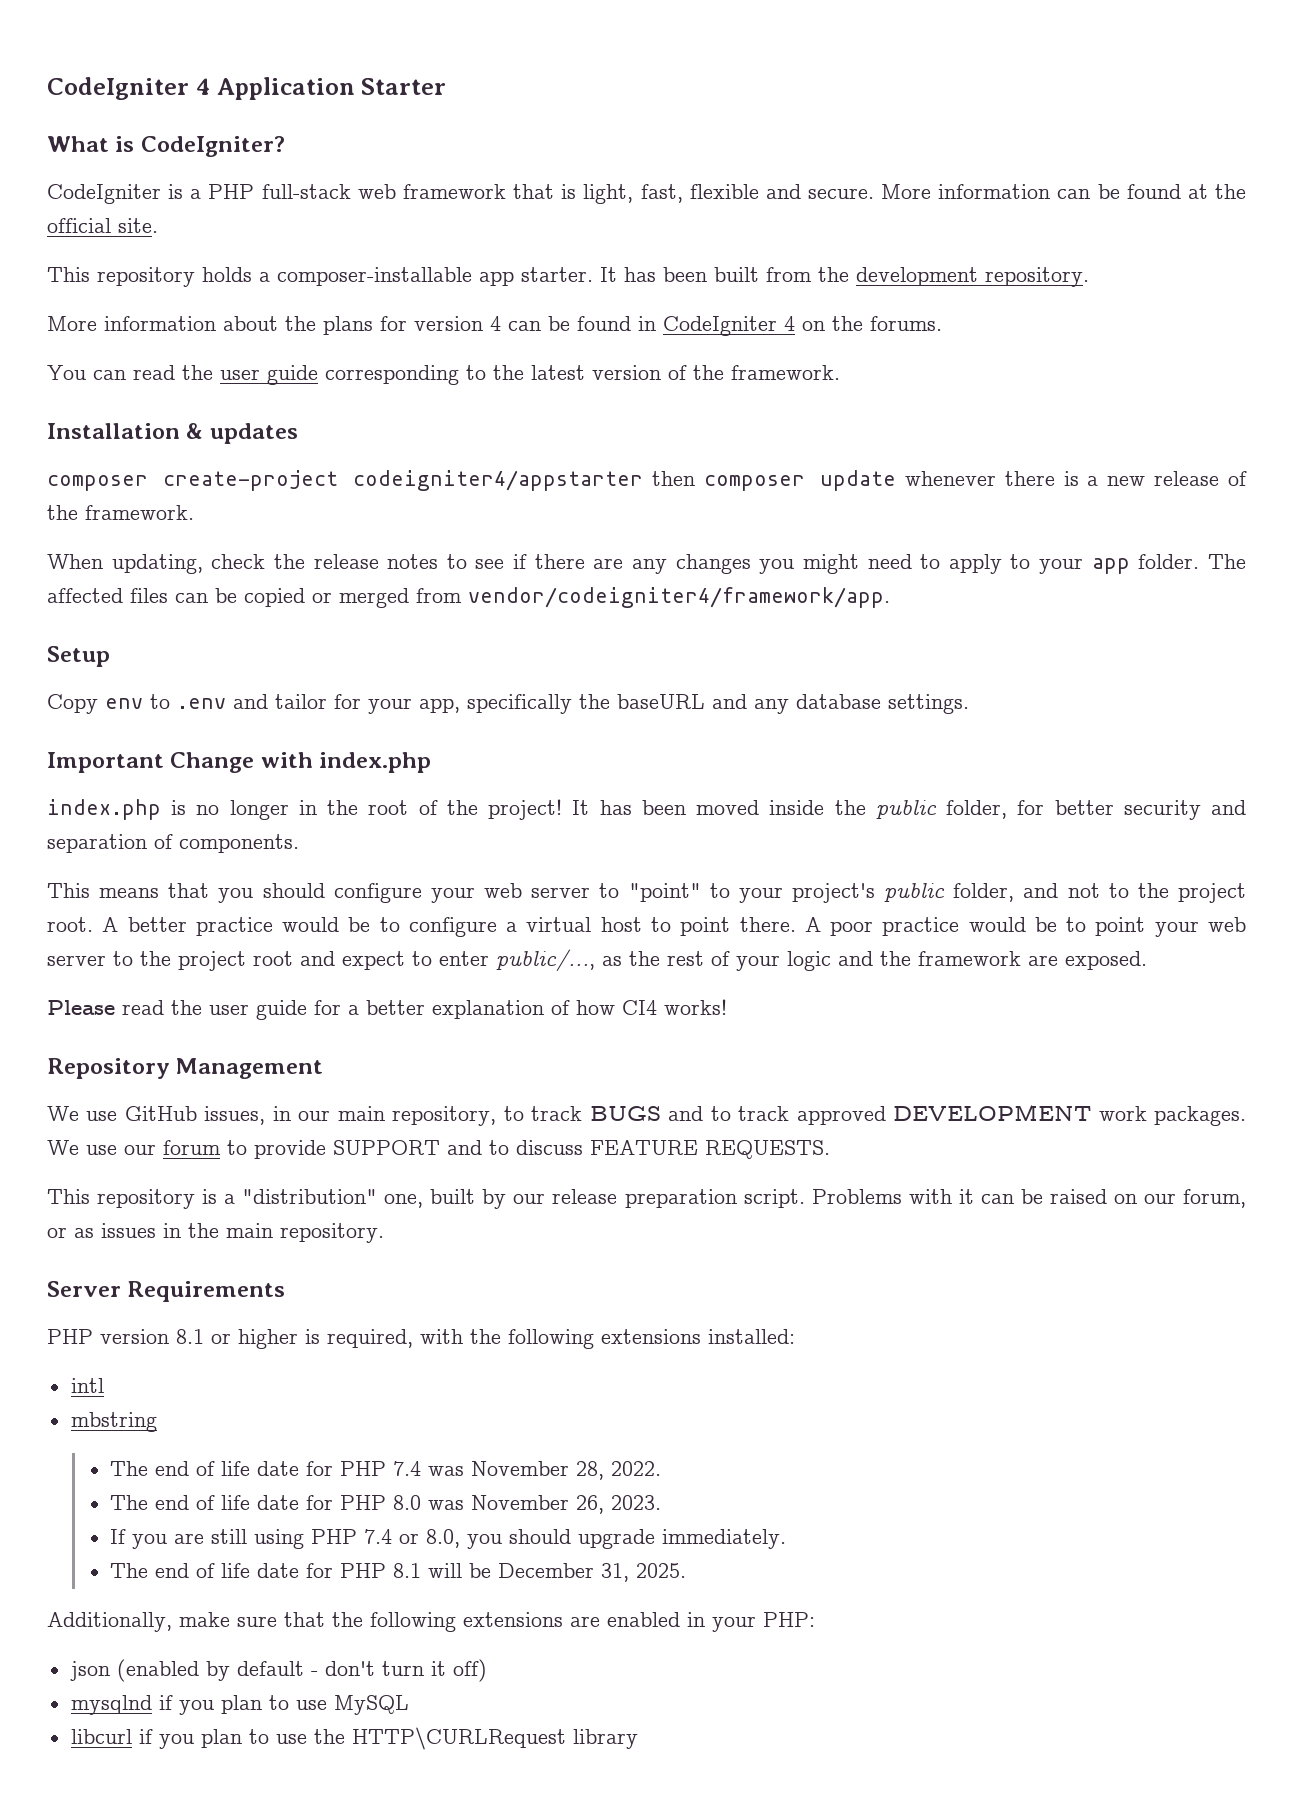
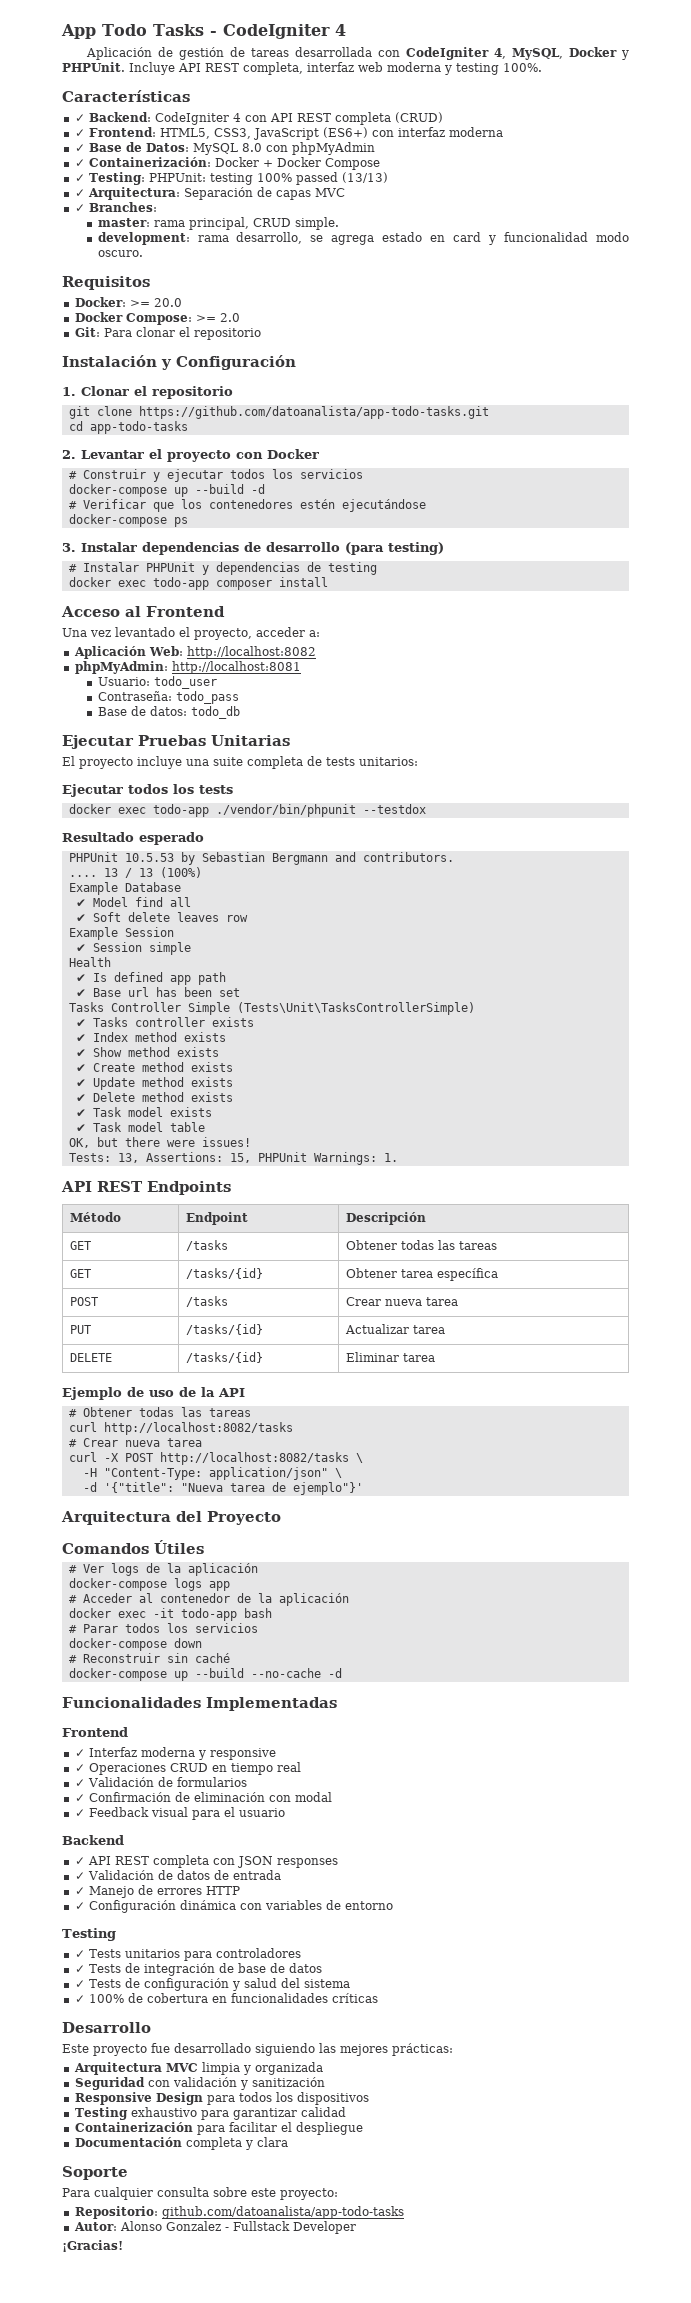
[47,77,447,100] [47,136,285,157] [47,184,1246,204] [47,218,158,233] [47,267,1089,287] [47,316,942,336] [47,365,840,385] [47,423,298,444] [47,470,1247,491] [47,505,194,520] [47,554,1247,574] [47,587,890,608] [47,646,110,667] [47,694,969,714] [47,752,432,773] [47,799,1246,820] [47,834,299,853] [47,883,1246,903] [47,917,1246,937] [47,949,1147,971] [47,999,727,1020] [47,1058,324,1079] [47,1104,1247,1126] [47,1140,830,1159] [47,1189,1246,1209] [47,1223,384,1243] [47,1281,286,1302] [47,1329,795,1349] [70,1378,104,1393] [70,1412,157,1432] [110,1461,662,1480] [110,1495,662,1514] [110,1529,787,1549] [110,1563,687,1582] [47,1612,815,1632] [69,1659,487,1682] [70,1695,409,1715] [70,1727,638,1750] CodeIgniter 4 Application Starter // What is CodeIgniter? // CodeIgniter is a PHP full-stack web framework that is light, fast, flexible and secure. More information can be found at the official site. // This repository holds a composer-installable app starter. It has been built from the development repository. // More information about the plans for version 4 can be found in CodeIgniter 4 on the forums. // You can read the user guide corresponding to the latest version of the framework. // Installation & updates // composer create-project codeigniter4/appstarter then composer update whenever there is a new release of the framework. // When updating, check the release notes to see if there are any changes you might need to apply to your app folder. The affected files can be copied or merged from vendor/codeigniter4/framework/app. // Setup // Copy env to .env and tailor for your app, specifically the baseURL and any database settings. // Important Change with index.php // index.php is no longer in the root of the project! It has been moved inside the public folder, for better security and separation of components. // This means that you should configure your web server to "point" to your project's public folder, and not to the project root. A better practice would be to configure a virtual host to point there. A poor practice would be to point your web server to the project root and expect to enter public/..., as the rest of your logic and the framework are exposed. // Please read the user guide for a better explanation of how CI4 works! // Repository Management // We use GitHub issues, in our main repository, to track BUGS and to track approved DEVELOPMENT work packages. We use our forum to provide SUPPORT and to discuss FEATURE REQUESTS. // This repository is a "distribution" one, built by our release preparation script. Problems with it can be raised on our forum, or as issues in the main repository. // Server Requirements // PHP version 8.1 or higher is required, with the following extensions installed: // intl // mbstring // The end of life date for PHP 7.4 was November 28, 2022. // The end of life date for PHP 8.0 was November 26, 2023. // If you are still using PHP 7.4 or 8.0, you should upgrade immediately. // The end of life date for PHP 8.1 will be December 31, 2025. // Additionally, make sure that the following extensions are enabled in your PHP: // json (enabled by default - don't turn it off) // mysqlnd if you plan to use MySQL // libcurl if you plan to use the HTTP\CURLRequest library -> [61,24,346,39] [85,47,630,60] [62,62,542,75] [62,90,190,102] [74,112,443,125] [74,127,503,140] [74,142,375,155] [74,157,380,170] [74,172,388,185] [74,187,345,200] [74,202,157,212] [97,217,339,230] [97,232,630,245] [97,250,143,257] [62,276,150,290] [74,297,182,307] [74,312,240,325] [74,327,261,340] [62,355,296,370] [62,386,233,399] [68,406,489,419] [68,421,188,434] [62,449,319,462] [68,469,363,482] [68,484,265,497] [68,499,426,512] [68,514,188,527] [62,542,444,555] [68,562,377,575] [68,577,328,590] [61,606,225,617] [62,627,320,640] [73,646,316,659] [74,661,301,674] [97,676,217,689] [97,691,239,704] [97,706,240,719] [62,735,290,749] [62,756,418,769] [62,784,233,797] [68,804,426,817] [62,832,204,845] [68,852,454,865] [68,867,202,878] [68,882,181,895] [75,897,191,907] [75,912,248,922] [68,927,174,940] [75,942,191,955] [68,957,111,967] [75,972,226,985] [75,987,240,997] [68,1002,475,1015] [75,1017,254,1027] [75,1032,226,1042] [75,1047,219,1057] [75,1062,233,1072] [75,1077,233,1090] [75,1092,233,1102] [75,1107,212,1117] [75,1122,205,1132] [68,1137,251,1148] [68,1152,398,1165] [61,1181,231,1195] [69,1212,121,1222] [185,1212,248,1225] [345,1212,426,1225] [69,1241,91,1250] [185,1240,228,1251] [345,1240,497,1250] [69,1269,91,1278] [185,1268,263,1279] [345,1268,498,1281] [69,1297,98,1306] [185,1296,228,1307] [345,1297,458,1306] [69,1325,91,1334] [185,1324,263,1335] [344,1324,445,1334] [69,1353,112,1362] [185,1352,263,1363] [345,1352,435,1362] [62,1387,245,1400] [68,1407,251,1417] [68,1422,293,1435] [68,1438,202,1447] [68,1452,363,1465] [82,1467,342,1480] [82,1482,363,1495] [61,1511,281,1525] [62,1540,204,1554] [68,1563,258,1576] [68,1578,230,1591] [68,1593,349,1606] [68,1608,272,1621] [68,1623,258,1633] [68,1638,202,1651] [68,1653,230,1663] [68,1668,342,1681] [62,1697,337,1711] [62,1727,128,1737] [74,1747,276,1760] [74,1762,301,1775] [74,1777,247,1787] [74,1792,332,1802] [74,1807,285,1820] [62,1835,124,1845] [74,1855,338,1868] [74,1870,281,1880] [74,1885,240,1898] [74,1900,393,1913] [62,1928,116,1941] [74,1948,301,1961] [74,1963,322,1976] [74,1978,350,1991] [74,1993,378,2003] [62,2022,151,2033] [62,2043,453,2056] [73,2062,323,2075] [74,2077,325,2090] [74,2092,369,2105] [74,2107,346,2120] [74,2122,363,2135] [74,2137,288,2150] [62,2166,128,2180] [62,2187,338,2200] [74,2206,404,2219] [73,2221,356,2234] [62,2240,123,2252] App Todo Tasks - CodeIgniter 4 // Aplicación de gestión de tareas desarrollada con CodeIgniter 4, MySQL, Docker y PHPUnit. Incluye API REST completa, interfaz web moderna y testing 100%. // Características // ✓ Backend: CodeIgniter 4 con API REST completa (CRUD) // ✓ Frontend: HTML5, CSS3, JavaScript (ES6+) con interfaz moderna // ✓ Base de Datos: MySQL 8.0 con phpMyAdmin // ✓ Containerización: Docker + Docker Compose // ✓ Testing: PHPUnit: testing 100% passed (13/13) // ✓ Arquitectura: Separación de capas MVC // ✓ Branches: // master: rama principal, CRUD simple. // development: rama desarrollo, se agrega estado en card y funcionalidad modo oscuro. // Requisitos // Docker: >= 20.0 // Docker Compose: >= 2.0 // Git: Para clonar el repositorio // Instalación y Configuración // 1. Clonar el repositorio // git clone https://github.com/datoanalista/app-todo-tasks.git // cd app-todo-tasks // 2. Levantar el proyecto con Docker // # Construir y ejecutar todos los servicios // docker-compose up --build -d // # Verificar que los contenedores estén ejecutándose // docker-compose ps // 3. Instalar dependencias de desarrollo (para testing) // # Instalar PHPUnit y dependencias de testing // docker exec todo-app composer install // Acceso al Frontend // Una vez levantado el proyecto, acceder a: // Aplicación Web: http://localhost:8082 // phpMyAdmin: http://localhost:8081 // Usuario: todo_user // Contraseña: todo_pass // Base de datos: todo_db // Ejecutar Pruebas Unitarias // El proyecto incluye una suite completa de tests unitarios: // Ejecutar todos los tests // docker exec todo-app ./vendor/bin/phpunit --testdox // Resultado esperado // PHPUnit 10.5.53 by Sebastian Bergmann and contributors. // .... 13 / 13 (100%) // Example Database // ✔ Model find all // ✔ Soft delete leaves row // Example Session // ✔ Session simple // Health // ✔ Is defined app path // ✔ Base url has been set // Tasks Controller Simple (Tests\Unit\TasksControllerSimple) // ✔ Tasks controller exists // ✔ Index method exists // ✔ Show method exists // ✔ Create method exists // ✔ Update method exists // ✔ Delete method exists // ✔ Task model exists // ✔ Task model table // OK, but there were issues! // Tests: 13, Assertions: 15, PHPUnit Warnings: 1. // API REST Endpoints // Método | Endpoint | Descripción // GET | /tasks | Obtener todas las tareas // GET | /tasks/{id} | Obtener tarea específica // POST | /tasks | Crear nueva tarea // PUT | /tasks/{id} | Actualizar tarea // DELETE | /tasks/{id} | Eliminar tarea // Ejemplo de uso de la API // # Obtener todas las tareas // curl http://localhost:8082/tasks // # Crear nueva tarea // curl -X POST http://localhost:8082/tasks \ // -H "Content-Type: application/json" \ // -d '{"title": "Nueva tarea de ejemplo"}' // Arquitectura del Proyecto // Comandos Útiles // # Ver logs de la aplicación // docker-compose logs app // # Acceder al contenedor de la aplicación // docker exec -it todo-app bash // # Parar todos los servicios // docker-compose down // # Reconstruir sin caché // docker-compose up --build --no-cache -d // Funcionalidades Implementadas // Frontend // ✓ Interfaz moderna y responsive // ✓ Operaciones CRUD en tiempo real // ✓ Validación de formularios // ✓ Confirmación de eliminación con modal // ✓ Feedback visual para el usuario // Backend // ✓ API REST completa con JSON responses // ✓ Validación de datos de entrada // ✓ Manejo de errores HTTP // ✓ Configuración dinámica con variables de entorno // Testing // ✓ Tests unitarios para controladores // ✓ Tests de integración de base de datos // ✓ Tests de configuración y salud del sistema // ✓ 100% de cobertura en funcionalidades críticas // Desarrollo // Este proyecto fue desarrollado siguiendo las mejores prácticas: // Arquitectura MVC limpia y organizada // Seguridad con validación y sanitización // Responsive Design para todos los dispositivos // Testing exhaustivo para garantizar calidad // Containerización para facilitar el despliegue // Documentación completa y clara // Soporte // Para cualquier consulta sobre este proyecto: // Repositorio: github.com/datoanalista/app-todo-tasks // Autor: Alonso Gonzalez - Fullstack Developer // ¡Gracias!

